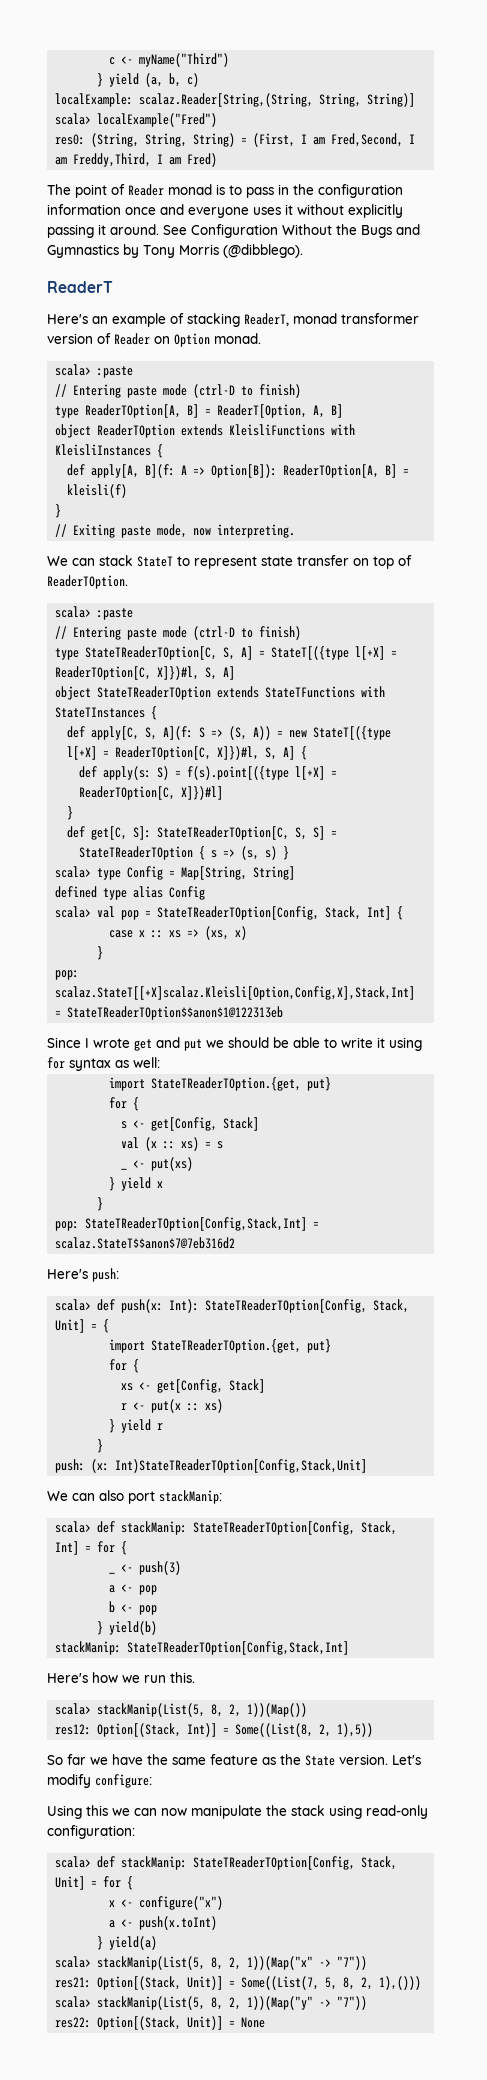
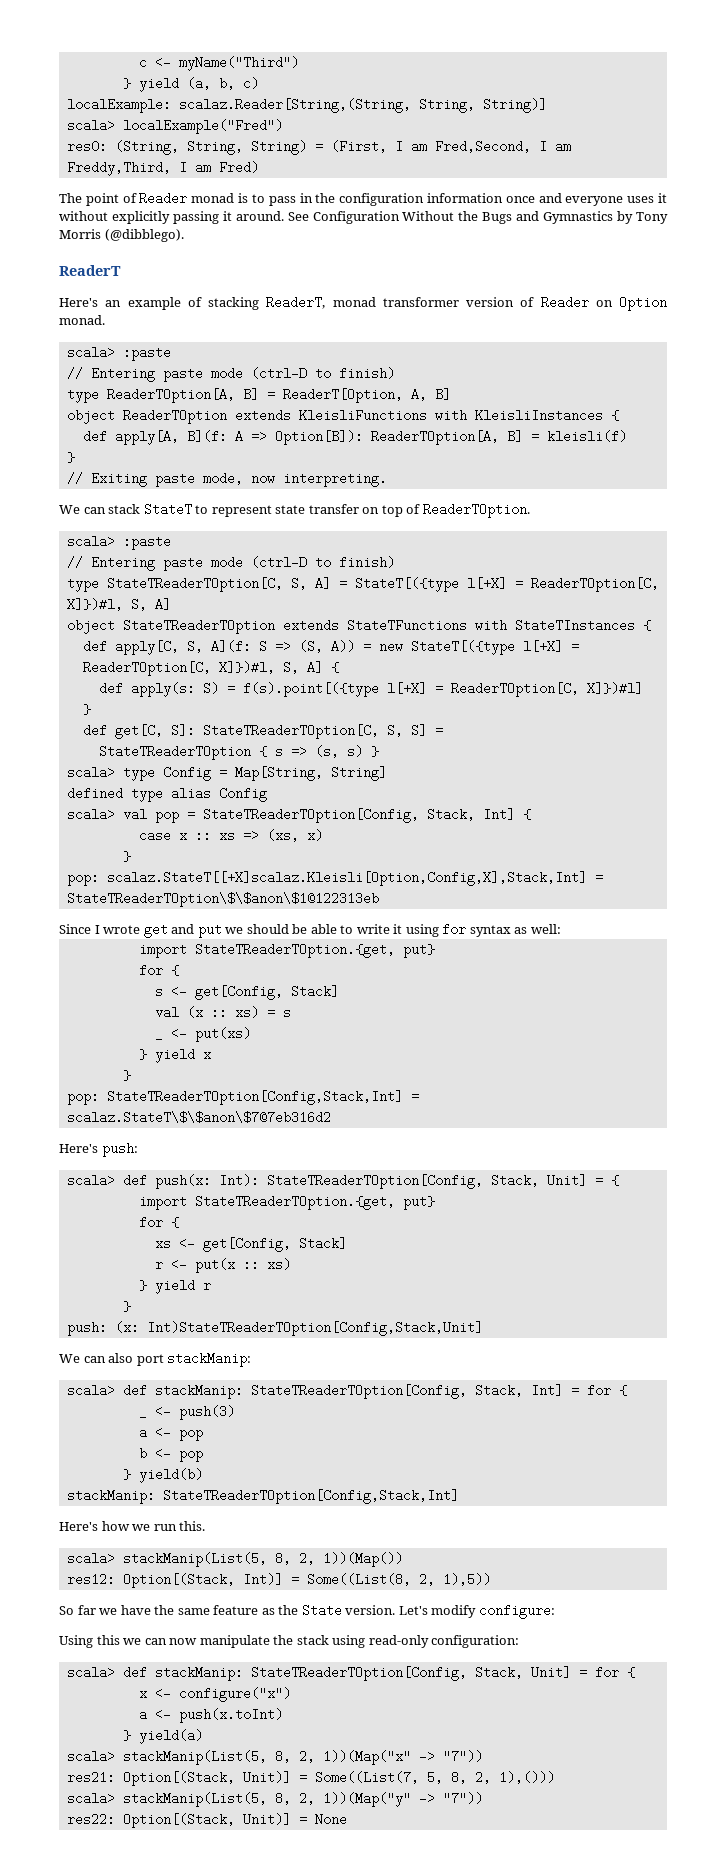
[67,1006,284,1020] StateTReaderTOption$$anon$1@122313eb -> [66,892,379,907] StateTReaderTOption\$\$anon\$1@122313eb
[55,1237,236,1249] scalaz.StateT$$anon$7@7eb316d2 -> [66,1111,331,1124] scalaz.StateT\$\$anon\$7@7eb316d2

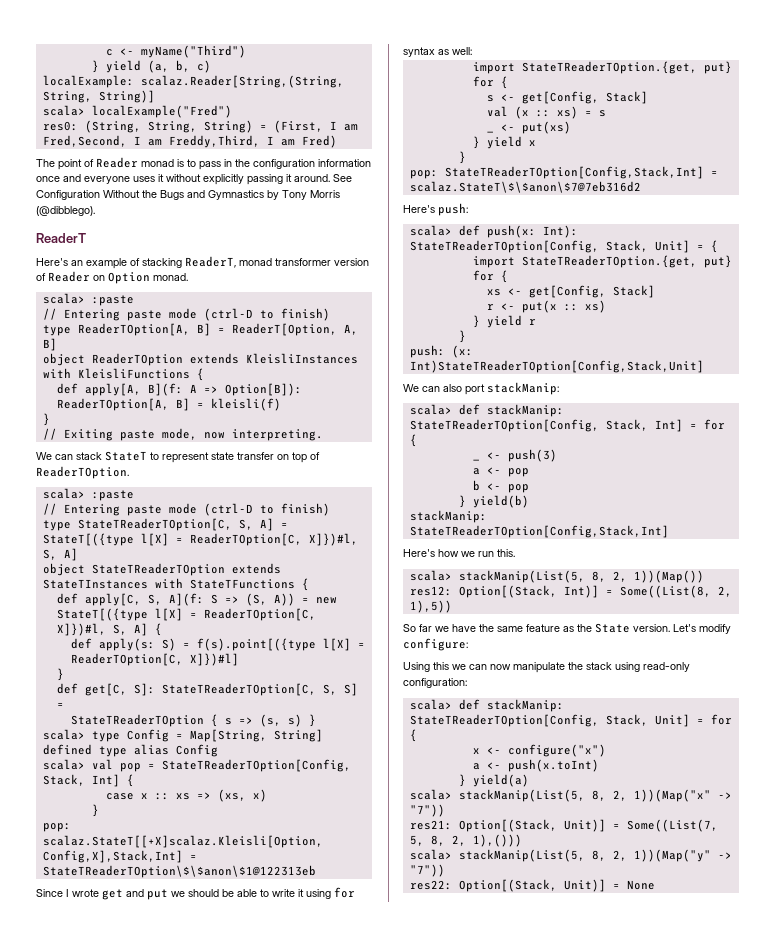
[298,409,603,422] KleisliFunctions with KleisliInstances -> [245,353,358,364] [42,368,190,379] KleisliInstances with KleisliFunctions
[466,577,507,590] l[+X] -> [140,533,169,546] l[X]
[346,619,635,632] StateTFunctions with StateTInstances -> [42,578,295,589] StateTInstances with StateTFunctions
[522,640,563,653] l[+X] -> [154,608,183,621] l[X]
[386,682,427,695] l[+X] -> [322,638,351,651] l[X]

